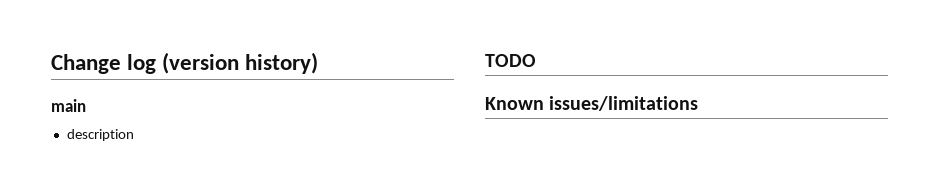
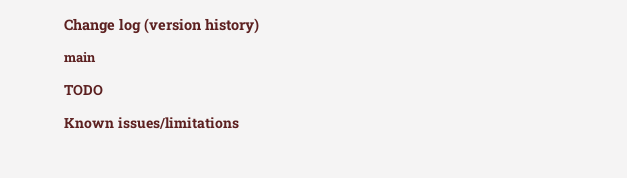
[66,129,134,141] // description -> (96, 57) none

